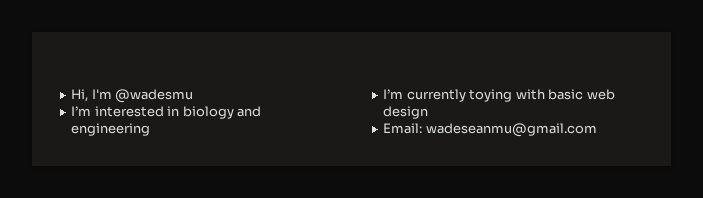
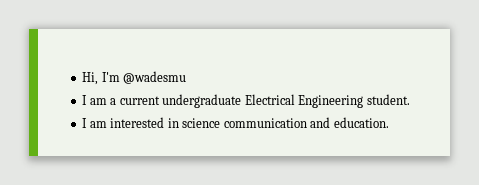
[71,106,262,119] [71,123,151,136] [383,89,615,102] [383,106,429,119] [383,123,597,137] I’m interested in biology and engineering // I’m currently toying with basic web design // Email: wadeseanmu@gmail.com -> [82,94,410,108] [82,117,389,128] I am a current undergraduate Electrical Engineering student. // I am interested in science communication and education.

